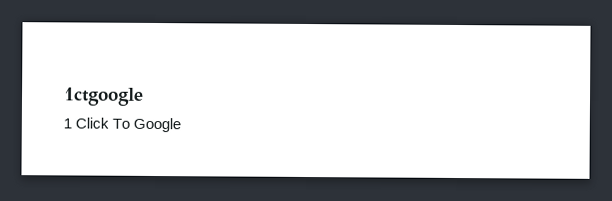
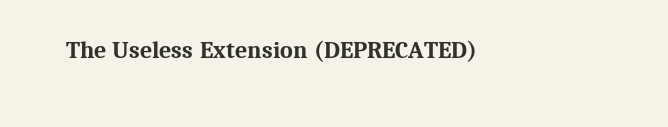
[63,87,144,106] [63,117,182,133] 1ctgoogle // 1 Click To Google -> [66,40,478,62] The Useless Extension (DEPRECATED)

